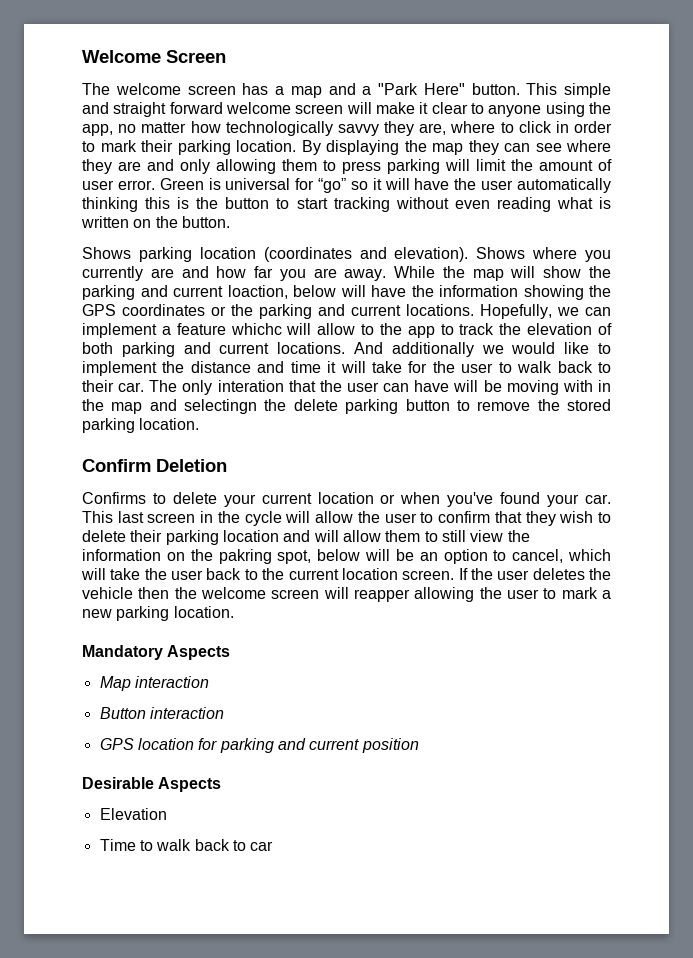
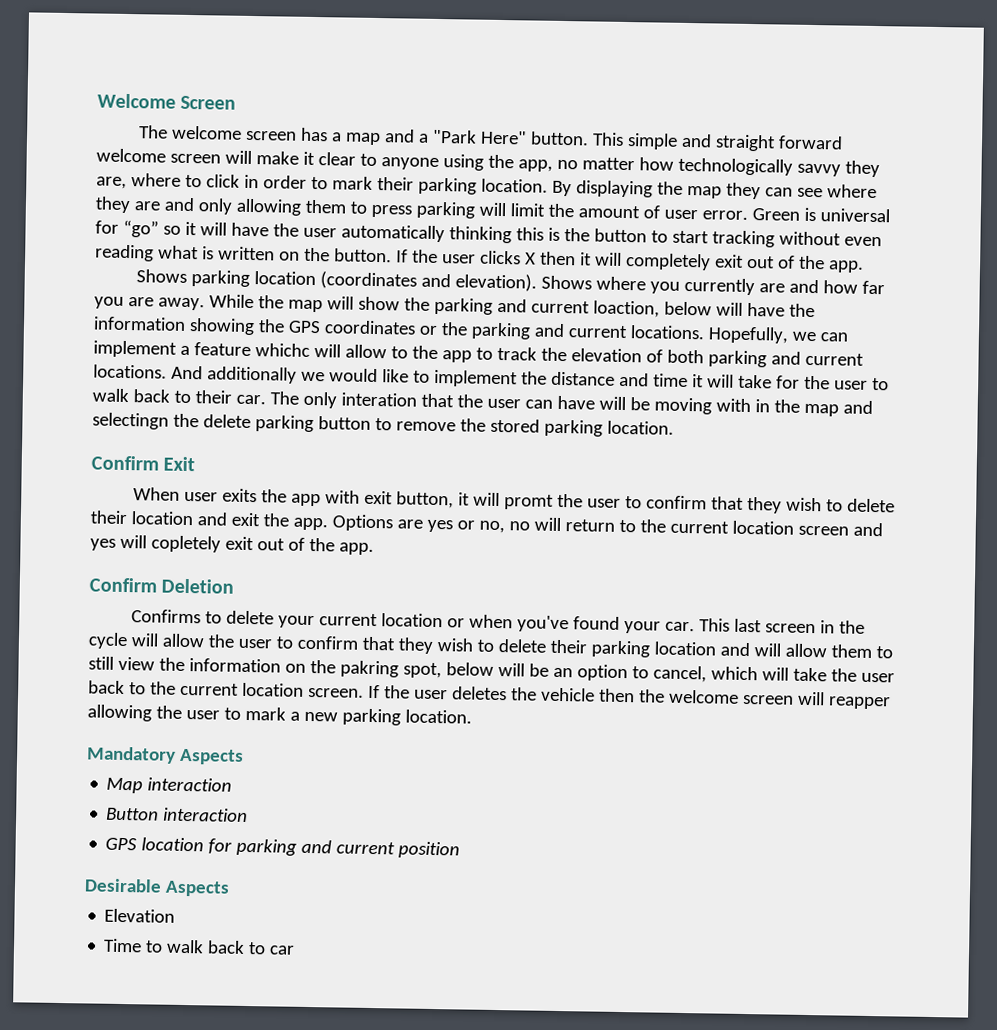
(230, 222) none -> [395,249,864,273] If the user clicks X then it will completely exit out of the app.
(200, 424) none -> [91,455,196,472] [133,487,895,514] [90,510,883,537] [90,534,374,555] // Confirm Exit // When user exits the app with exit button, it will promt the user to confirm that they wish to delete their location and exit the app. Options are yes or no, no will return to the current location screen and yes will copletely exit out of the app.

